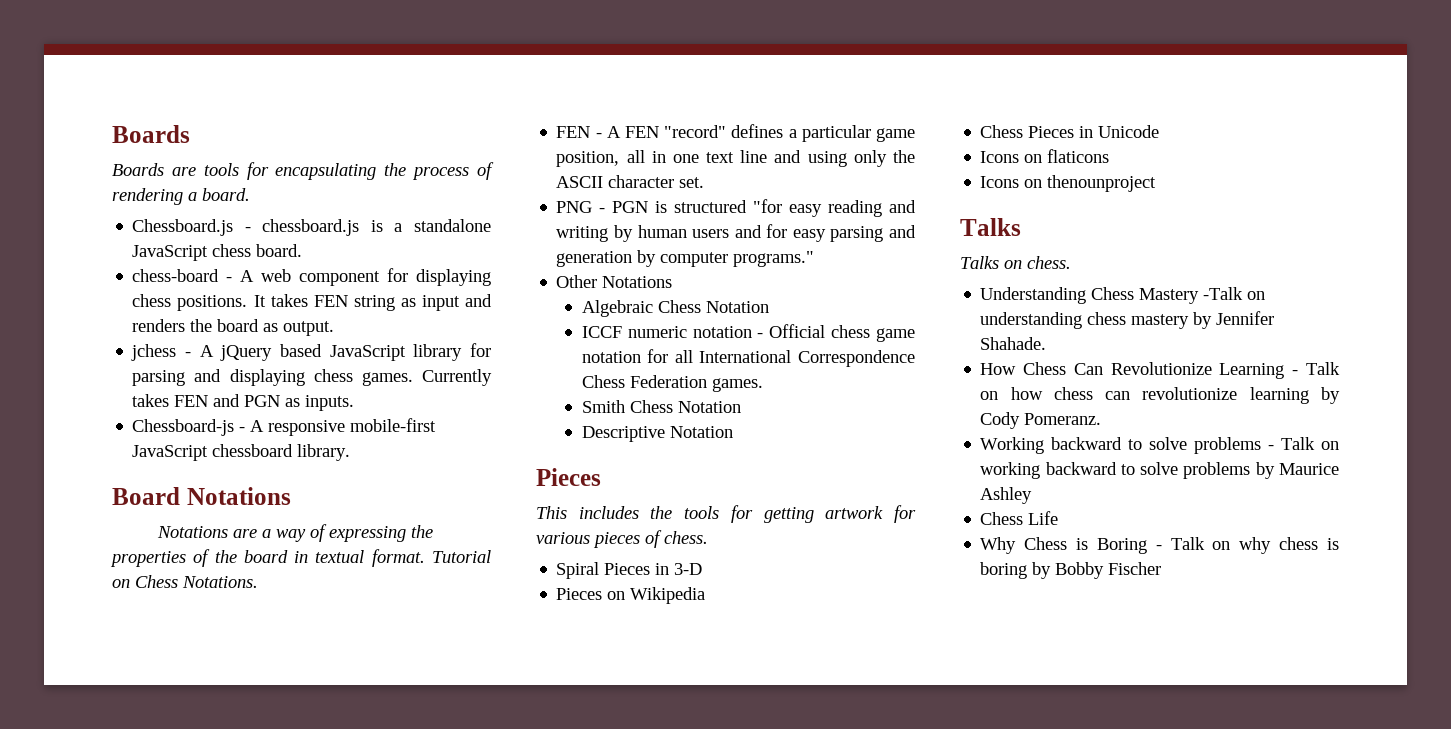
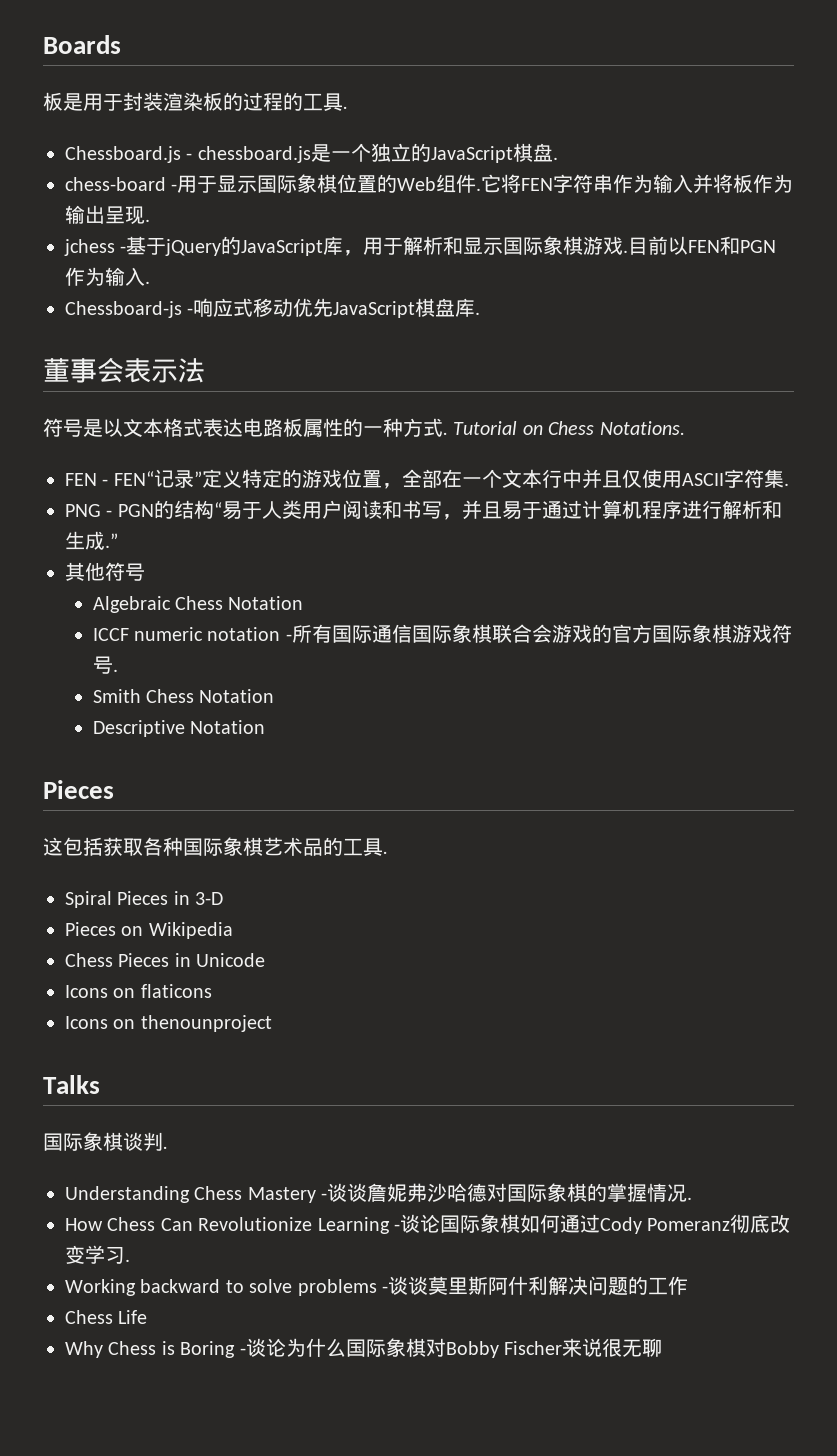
[112,162,494,180] [112,188,250,205] [132,219,491,236] [132,244,303,261] [132,268,491,286] [132,294,493,311] [132,319,335,336] [131,343,491,361] [132,369,492,386] [132,394,355,411] [132,418,437,436] [132,444,351,461] [112,487,291,505] [157,524,434,542] [110,549,425,567] Boards are tools for encapsulating the process of rendering a board. // Chessboard.js - chessboard.js is a standalone JavaScript chess board. // chess-board - A web component for displaying chess positions. It takes FEN string as input and renders the board as output. // jchess - A jQuery based JavaScript library for parsing and displaying chess games. Currently takes FEN and PGN as inputs. // Chessboard-js - A responsive mobile-first JavaScript chessboard library. // Board Notations // Notations are a way of expressing the properties of the board in textual format. -> [43,92,348,111] [65,143,558,163] [65,174,794,194] [65,205,150,225] [64,236,777,256] [65,267,150,286] [65,298,481,318] [43,357,205,383] [43,418,448,437] 板是用于封装渲染板的过程的工具. // Chessboard.js - chessboard.js是一个独立的JavaScript棋盘. // chess-board -用于显示国际象棋位置的Web组件.它将FEN字符串作为输入并将板作为输出呈现. // jchess -基于jQuery的JavaScript库，用于解析和显示国际象棋游戏.目前以FEN和PGN作为输入. // Chessboard-js -响应式移动优先JavaScript棋盘库. // 董事会表示法 // 符号是以文本格式表达电路板属性的一种方式.
[606,124,915,142] [556,150,915,167] [556,175,705,188] [556,199,916,217] [556,224,916,242] [556,250,815,267] [556,275,673,288] A FEN "record" defines a particular game position, all in one text line and using only the ASCII character set. // PNG - PGN is structured "for easy reading and writing by human users and for easy parsing and generation by computer programs." // Other Notations -> [113,469,789,489] [65,500,782,520] [65,531,118,550] [65,562,145,581] FEN“记录”定义特定的游戏位置，全部在一个文本行中并且仅使用ASCII字符集. // PNG - PGN的结构“易于人类用户阅读和书写，并且易于通过计算机程序进行解析和生成.” // 其他符号
[769,324,915,342] [581,349,915,367] [581,375,763,392] Official chess game notation for all International Correspondence Chess Federation games. -> [291,624,792,643] [92,656,118,674] 所有国际通信国际象棋联合会游戏的官方国际象棋游戏符号.
[536,505,916,523] [536,530,708,548] This includes the tools for getting artwork for various pieces of chess. -> [43,837,388,856] 这包括获取各种国际象棋艺术品的工具.
[960,256,1071,269] Talks on chess. -> [43,1132,168,1151] 国际象棋谈判.
[1203,287,1266,300] [980,311,1275,329] [980,337,1047,350] -Talk on understanding chess mastery by Jennifer Shahade. -> [321,1183,693,1202] -谈谈詹妮弗沙哈德对国际象棋的掌握情况.
[1306,362,1340,375] [980,387,1340,404] [980,412,1102,429] Talk on how chess can revolutionize learning by Cody Pomeranz. -> [400,1214,791,1234] [65,1245,130,1264] 谈论国际象棋如何通过Cody Pomeranz彻底改变学习.
[1281,437,1339,450] [980,462,1339,479] [980,487,1033,504] Talk on working backward to solve problems by Maurice Ashley -> [388,1276,688,1295] 谈谈莫里斯阿什利解决问题的工作
[1170,537,1339,554] [980,562,1162,579] Talk on why chess is boring by Bobby Fischer -> [245,1338,662,1358] 谈论为什么国际象棋对Bobby Fischer来说很无聊

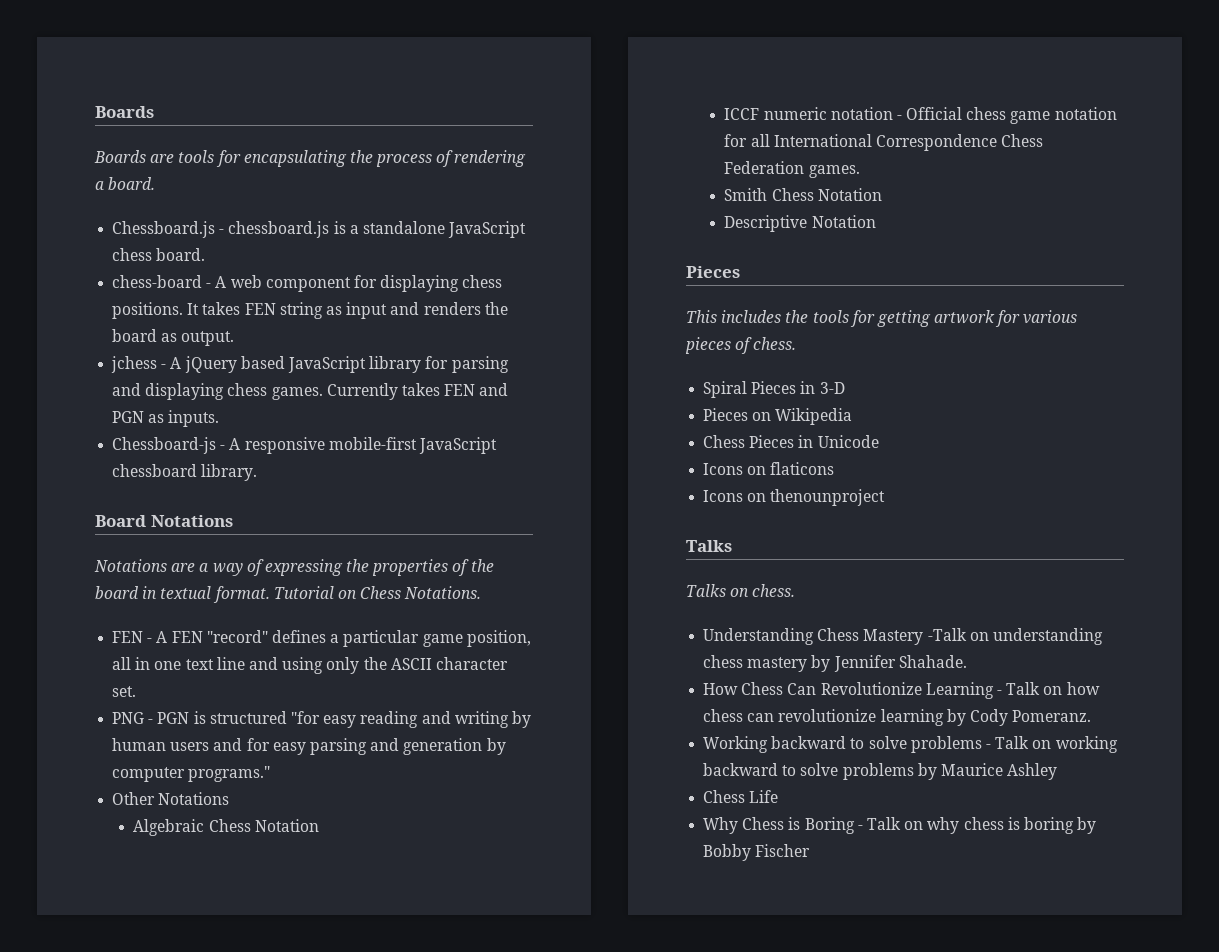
[43,92,348,111] [65,143,558,163] [65,174,794,194] [65,205,150,225] [64,236,777,256] [65,267,150,286] [65,298,481,318] [43,357,205,383] [43,418,448,437] 板是用于封装渲染板的过程的工具. // Chessboard.js - chessboard.js是一个独立的JavaScript棋盘. // chess-board -用于显示国际象棋位置的Web组件.它将FEN字符串作为输入并将板作为输出呈现. // jchess -基于jQuery的JavaScript库，用于解析和显示国际象棋游戏.目前以FEN和PGN作为输入. // Chessboard-js -响应式移动优先JavaScript棋盘库. // 董事会表示法 // 符号是以文本格式表达电路板属性的一种方式. -> [94,150,527,167] [95,177,156,190] [112,221,527,238] [112,248,206,261] [112,275,503,292] [112,302,508,319] [112,329,235,346] [111,356,509,373] [112,383,509,400] [112,410,220,427] [112,437,497,454] [112,464,258,481] [95,515,233,527] [94,559,494,576] [95,586,270,603] Boards are tools for encapsulating the process of rendering a board. // Chessboard.js - chessboard.js is a standalone JavaScript chess board. // chess-board - A web component for displaying chess positions. It takes FEN string as input and renders the board as output. // jchess - A jQuery based JavaScript library for parsing and displaying chess games. Currently takes FEN and PGN as inputs. // Chessboard-js - A responsive mobile-first JavaScript chessboard library. // Board Notations // Notations are a way of expressing the properties of the board in textual format.
[113,469,789,489] [65,500,782,520] [65,531,118,550] [65,562,145,581] FEN“记录”定义特定的游戏位置，全部在一个文本行中并且仅使用ASCII字符集. // PNG - PGN的结构“易于人类用户阅读和书写，并且易于通过计算机程序进行解析和生成.” // 其他符号 -> [156,630,531,647] [112,657,508,674] [112,686,137,697] [112,711,531,728] [112,738,506,755] [112,766,271,782] [112,792,230,805] A FEN "record" defines a particular game position, all in one text line and using only the ASCII character set. // PNG - PGN is structured "for easy reading and writing by human users and for easy parsing and generation by computer programs." // Other Notations
[291,624,792,643] [92,656,118,674] 所有国际通信国际象棋联合会游戏的官方国际象棋游戏符号. -> [906,107,1117,124] [724,134,1044,151] [724,161,860,178] Official chess game notation for all International Correspondence Chess Federation games.
[43,837,388,856] 这包括获取各种国际象棋艺术品的工具. -> [686,310,1078,327] [685,337,797,354] This includes the tools for getting artwork for various pieces of chess.
[43,1132,168,1151] 国际象棋谈判. -> [686,584,796,597] Talks on chess.
[321,1183,693,1202] -谈谈詹妮弗沙哈德对国际象棋的掌握情况. -> [927,628,1103,645] [703,655,967,672] -Talk on understanding chess mastery by Jennifer Shahade.
[400,1214,791,1234] [65,1245,130,1264] 谈论国际象棋如何通过Cody Pomeranz彻底改变学习. -> [1006,682,1100,695] [703,709,1092,726] Talk on how chess can revolutionize learning by Cody Pomeranz.
[388,1276,688,1295] 谈谈莫里斯阿什利解决问题的工作 -> [995,736,1118,753] [703,763,1058,780] Talk on working backward to solve problems by Maurice Ashley
[245,1338,662,1358] 谈论为什么国际象棋对Bobby Fischer来说很无聊 -> [866,817,1097,834] [703,844,811,861] Talk on why chess is boring by Bobby Fischer

